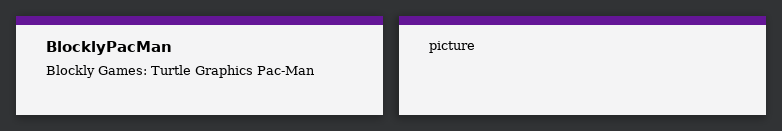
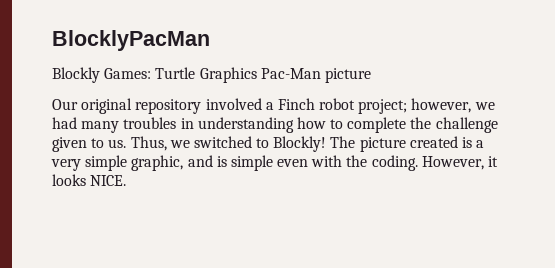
(475, 47) none -> [52,98,495,114] [52,117,498,133] [52,136,485,152] [51,155,499,171] [52,174,127,186] // Our original repository involved a Finch robot project; however, we had many troubles in understanding how to complete the challenge given to us. Thus, we switched to Blockly! The picture created is a very simple graphic, and is simple even with the coding. However, it looks NICE.

